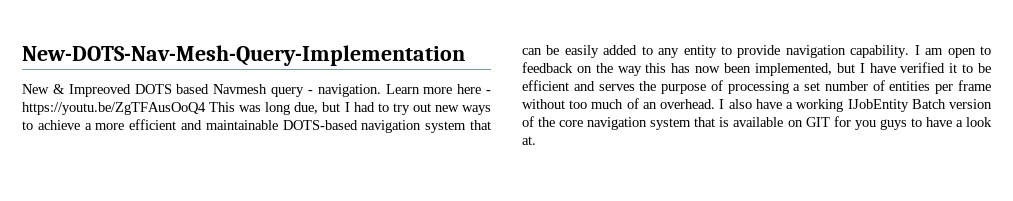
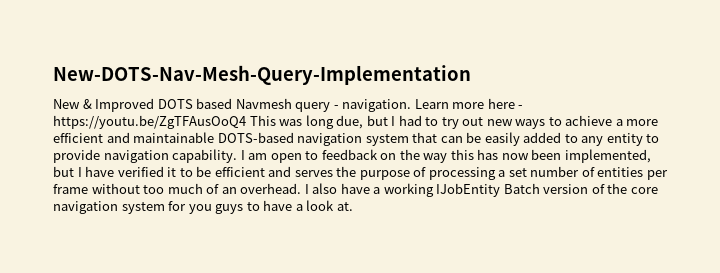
[68,84,131,97] Impreoved -> [95,98,155,112] Improved
[694,117,830,127] that is available on GIT -> (165, 208) none

